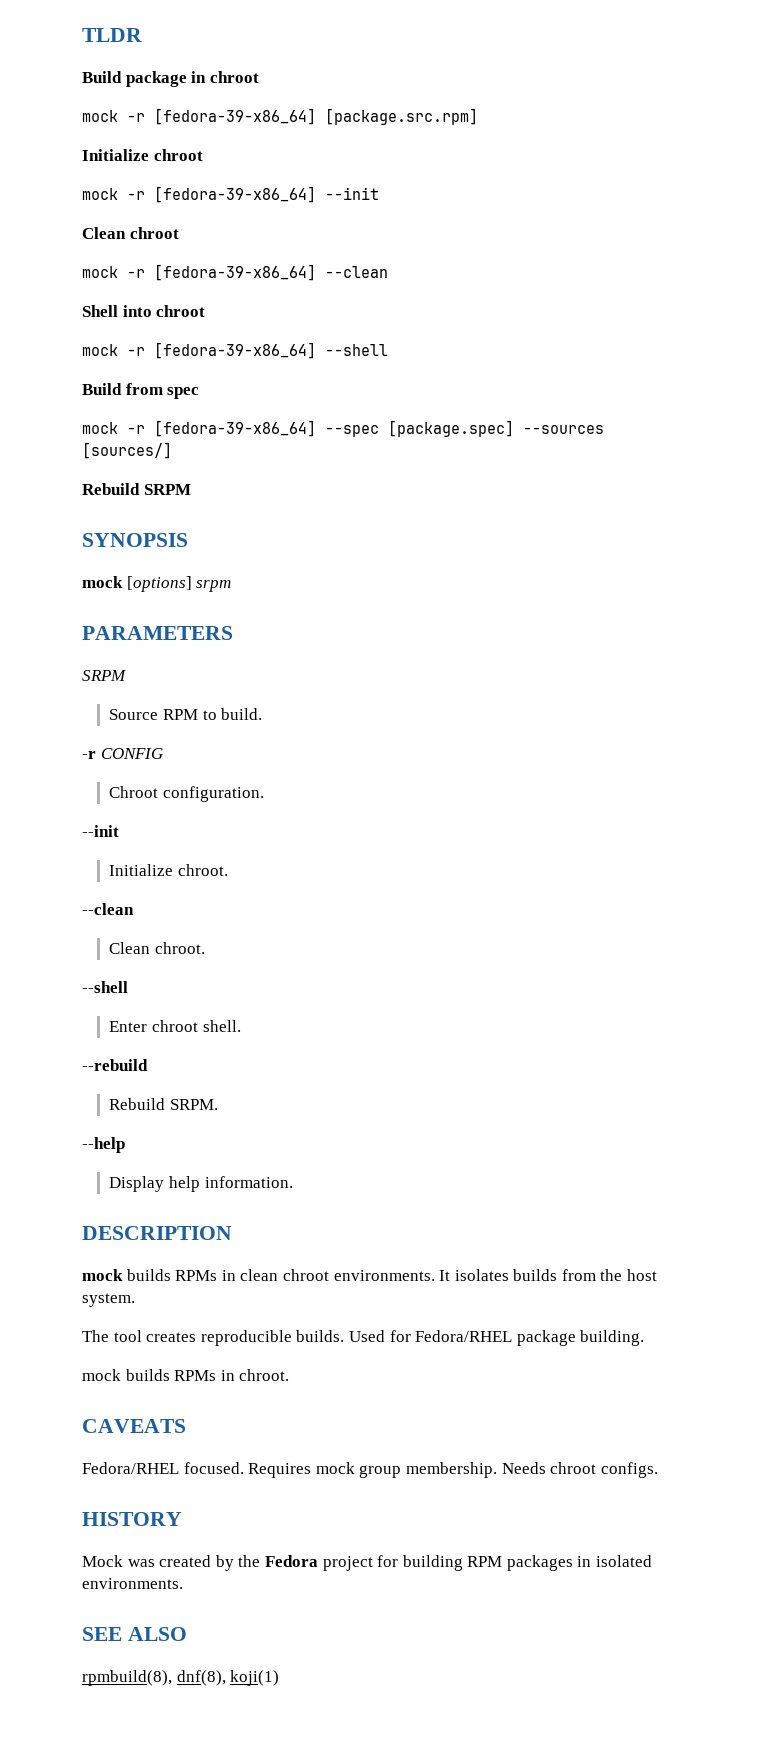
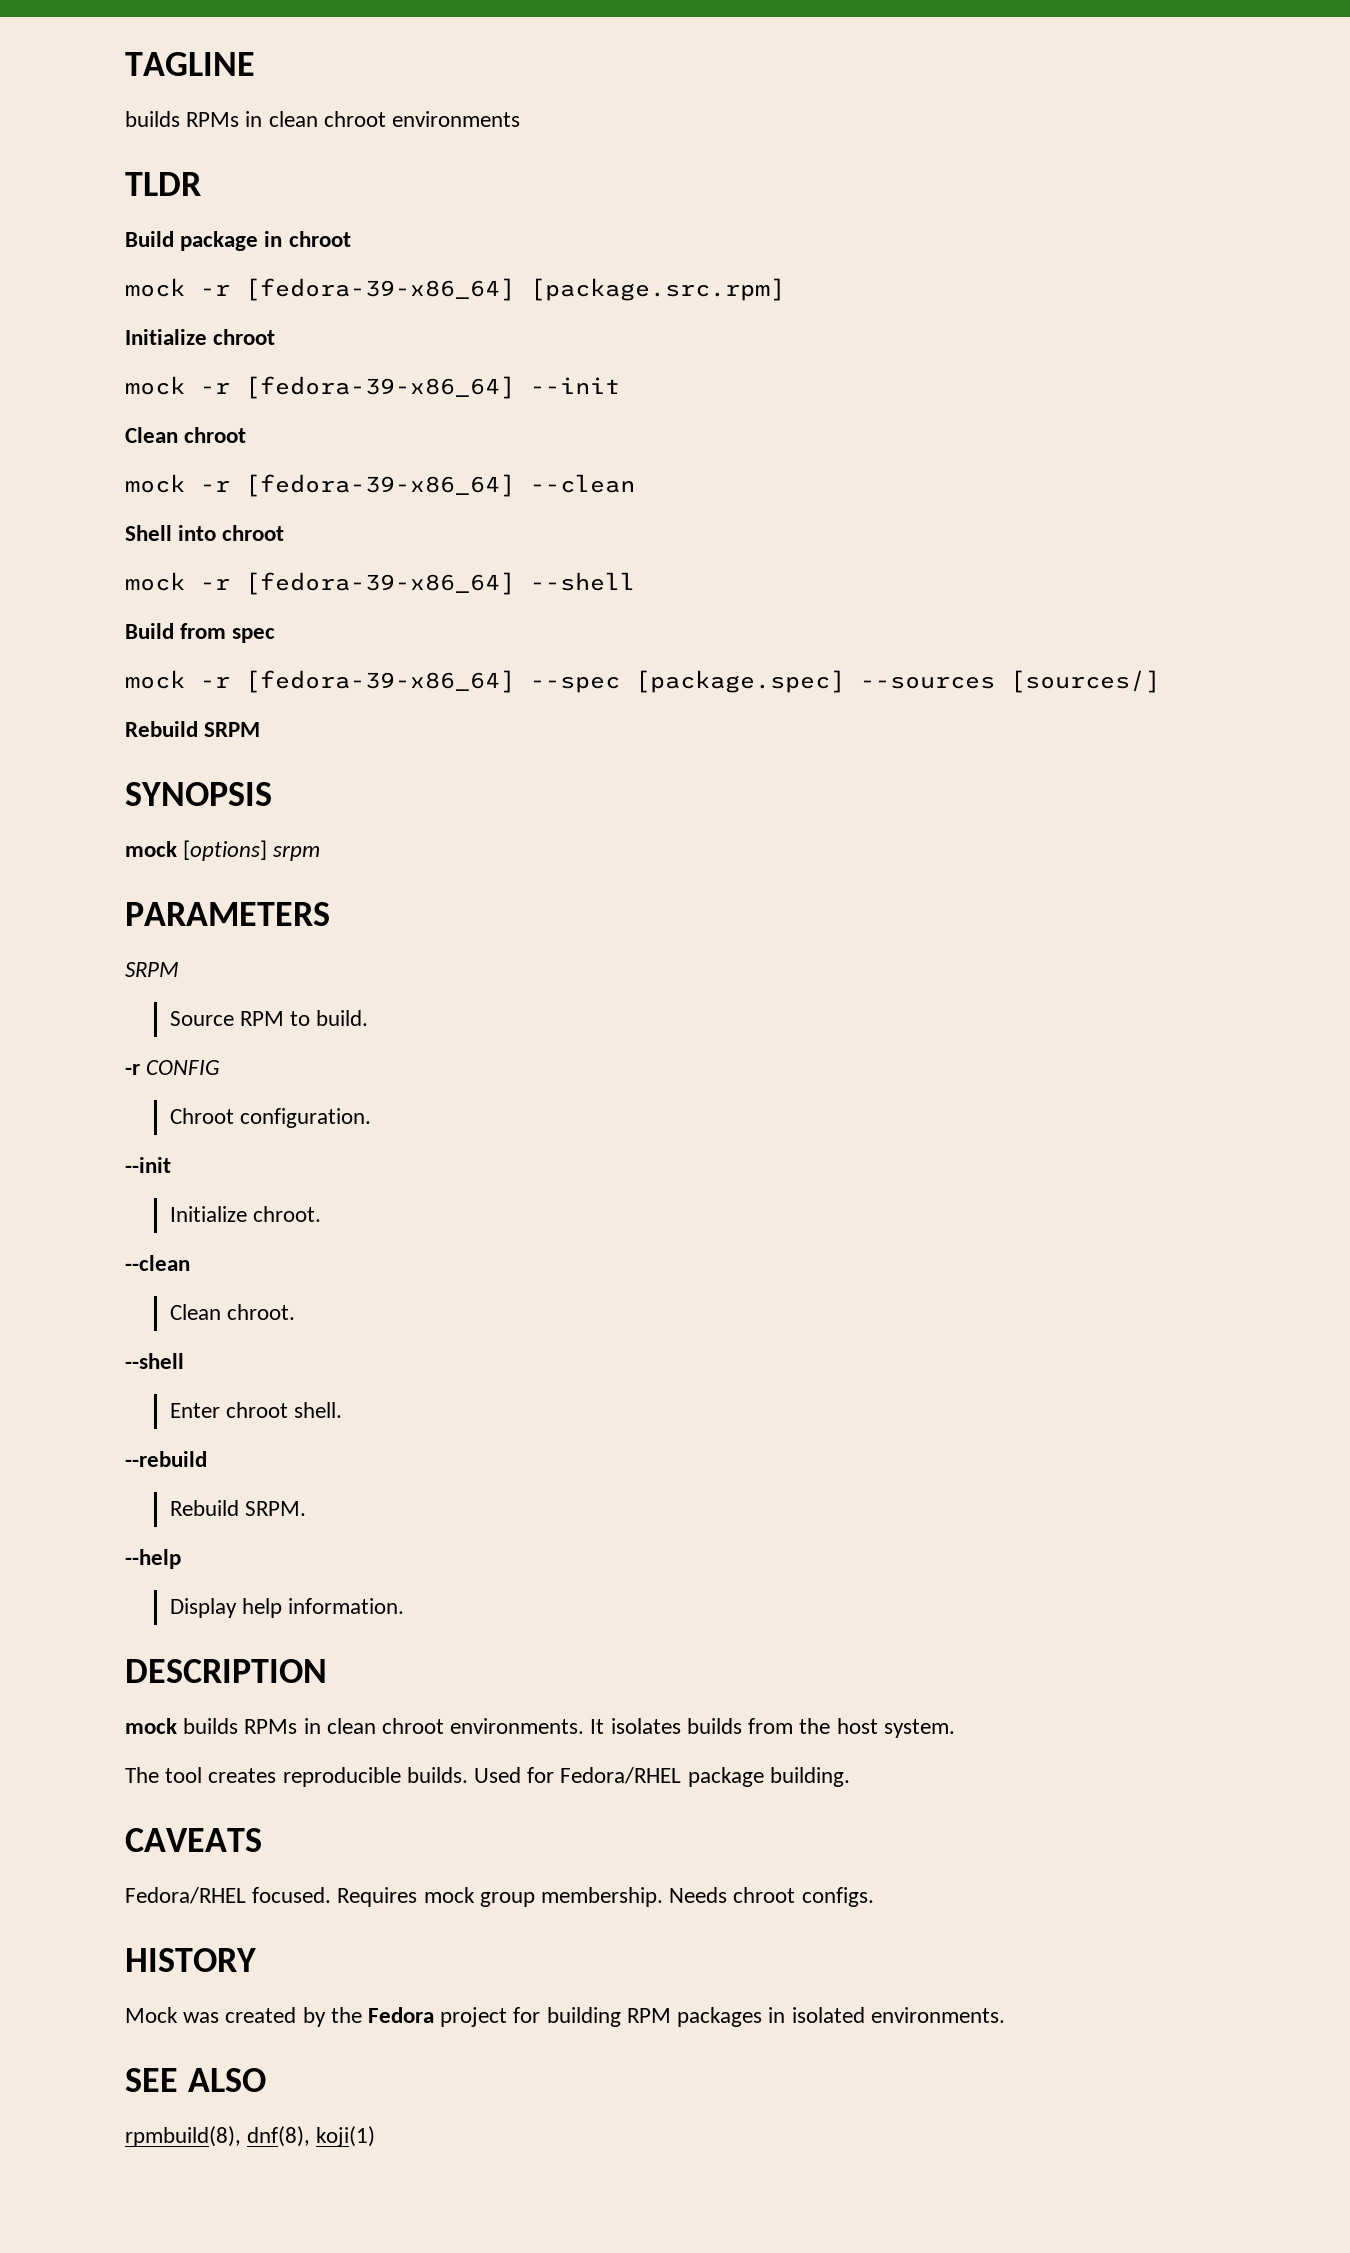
(82, 35) none -> [125,52,255,76] [125,111,521,127] TAGLINE // builds RPMs in clean chroot environments //
[82,1369,290,1381] // mock builds RPMs in chroot. -> (850, 1777) none

